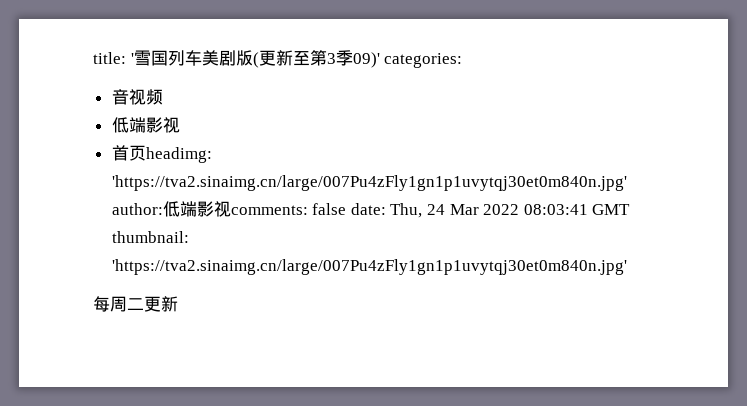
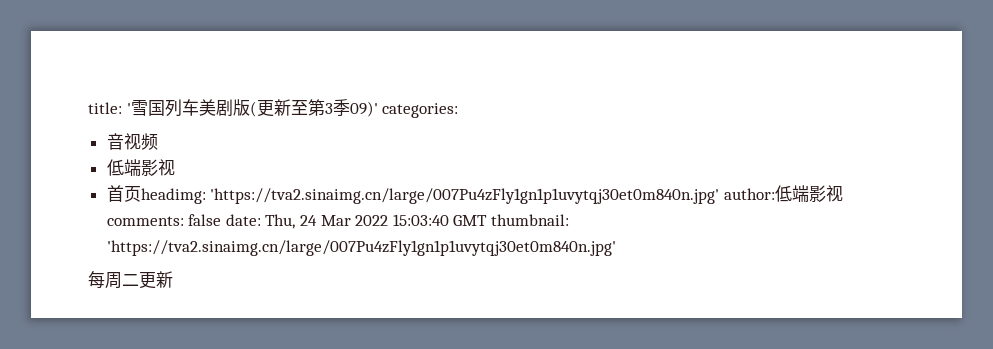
[523,204,588,215] 08:03:41 -> [392,214,449,226] 15:03:40

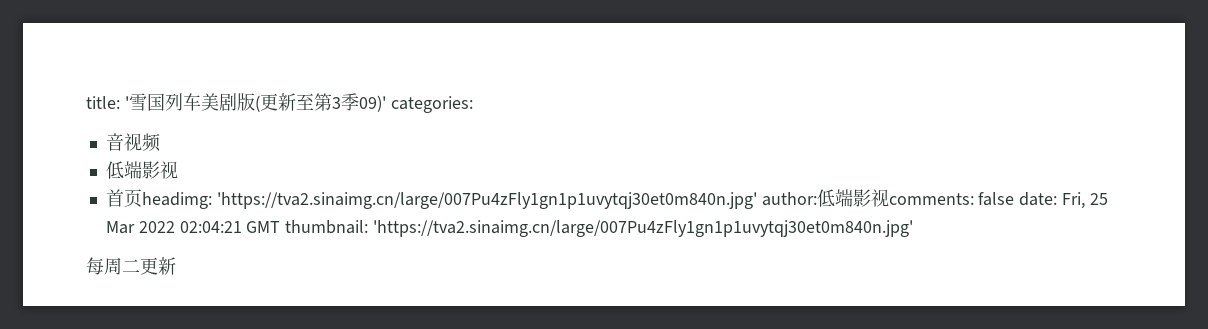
[265,214,318,229] Thu, 24 -> [1062,192,1108,209] Fri, 25
[392,214,449,226] 15:03:40 -> [179,221,242,233] 02:04:21

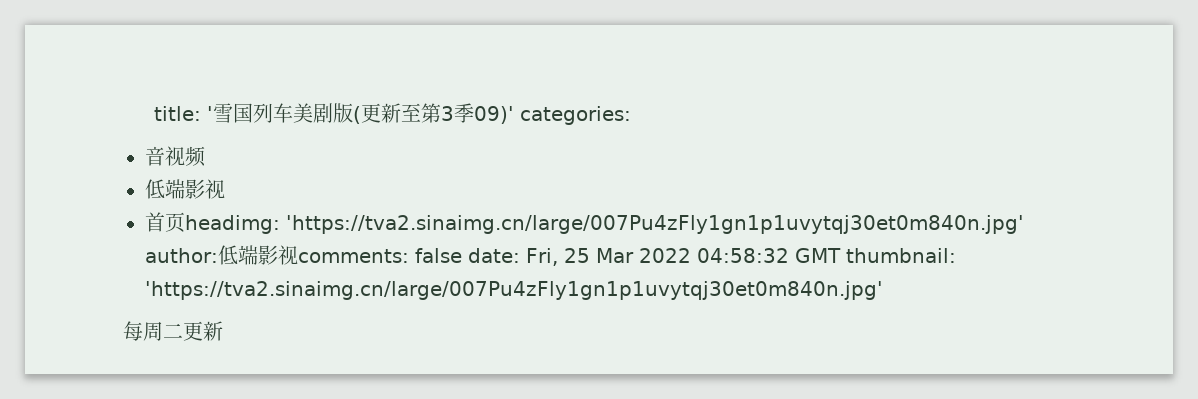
[179,221,242,233] 02:04:21 -> [696,248,789,263] 04:58:32

